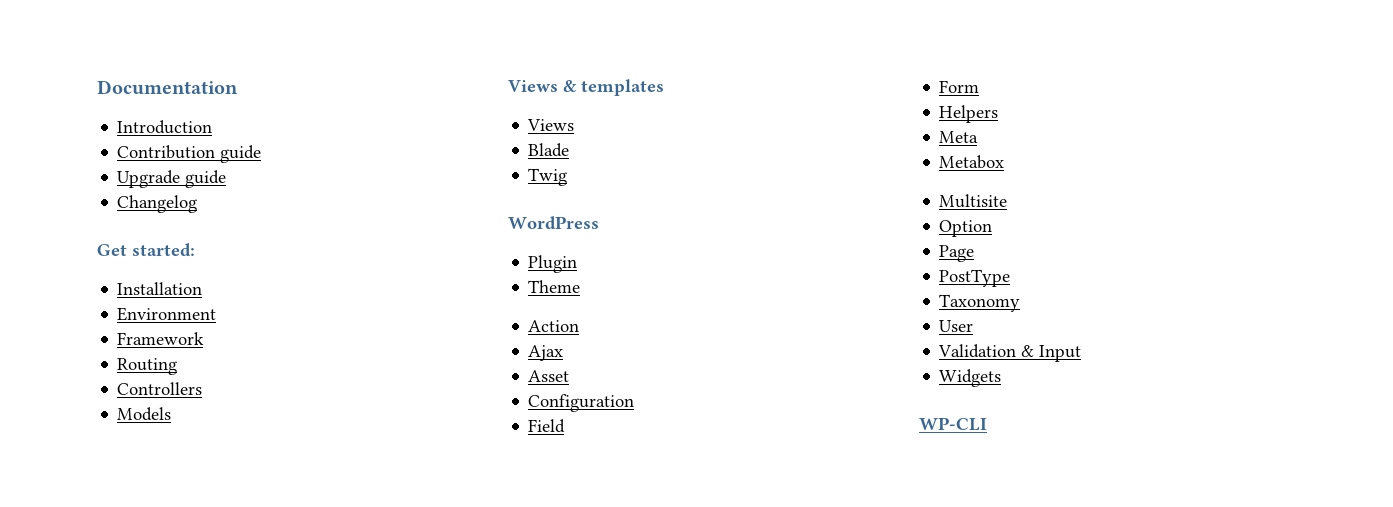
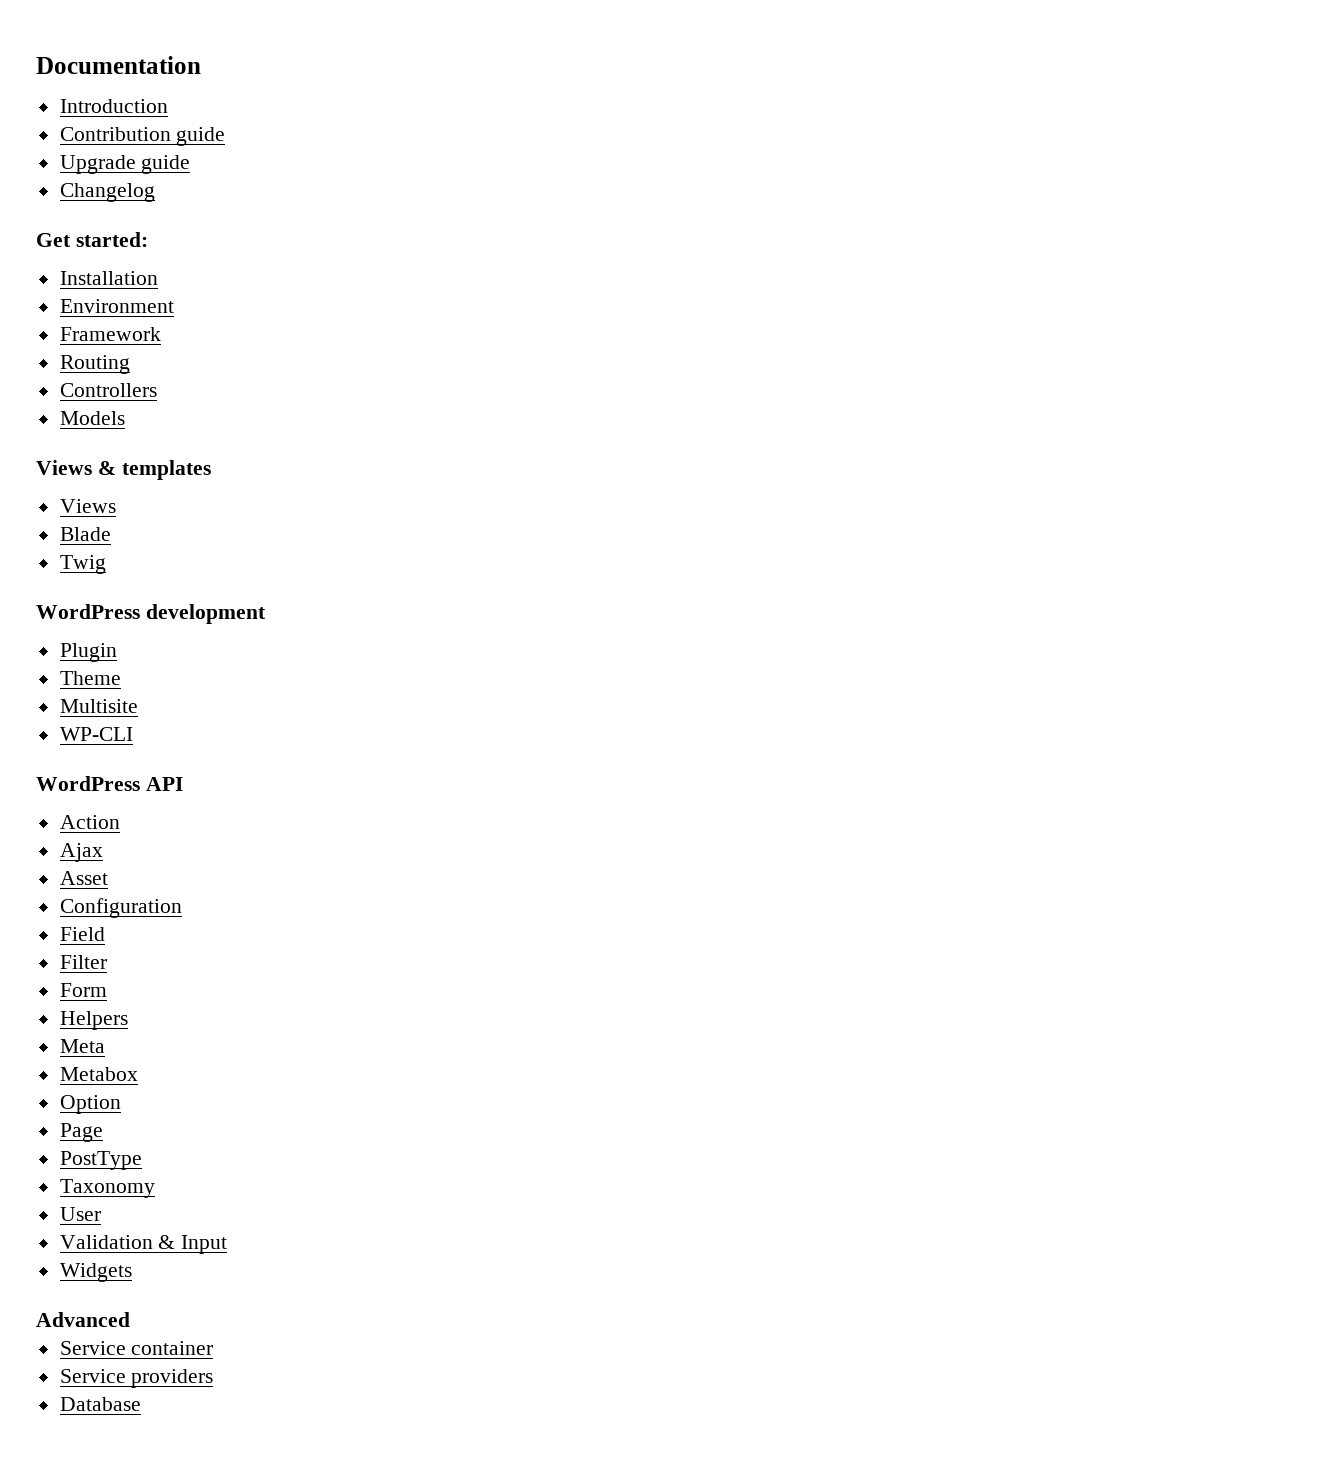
(599, 223) none -> [145,604,266,624] development
(581, 286) none -> [59,699,138,713] [59,727,133,741] [36,776,183,791] // Multisite // WP-CLI // WordPress API
(566, 426) none -> [59,955,107,969] // Filter
[939,194,1008,208] // Multisite -> (138, 1074) none
[919,417,987,431] WP-CLI -> [36,1312,130,1327] [59,1341,214,1355] [59,1369,214,1388] [59,1397,141,1411] Advanced // Service container // Service providers // Database

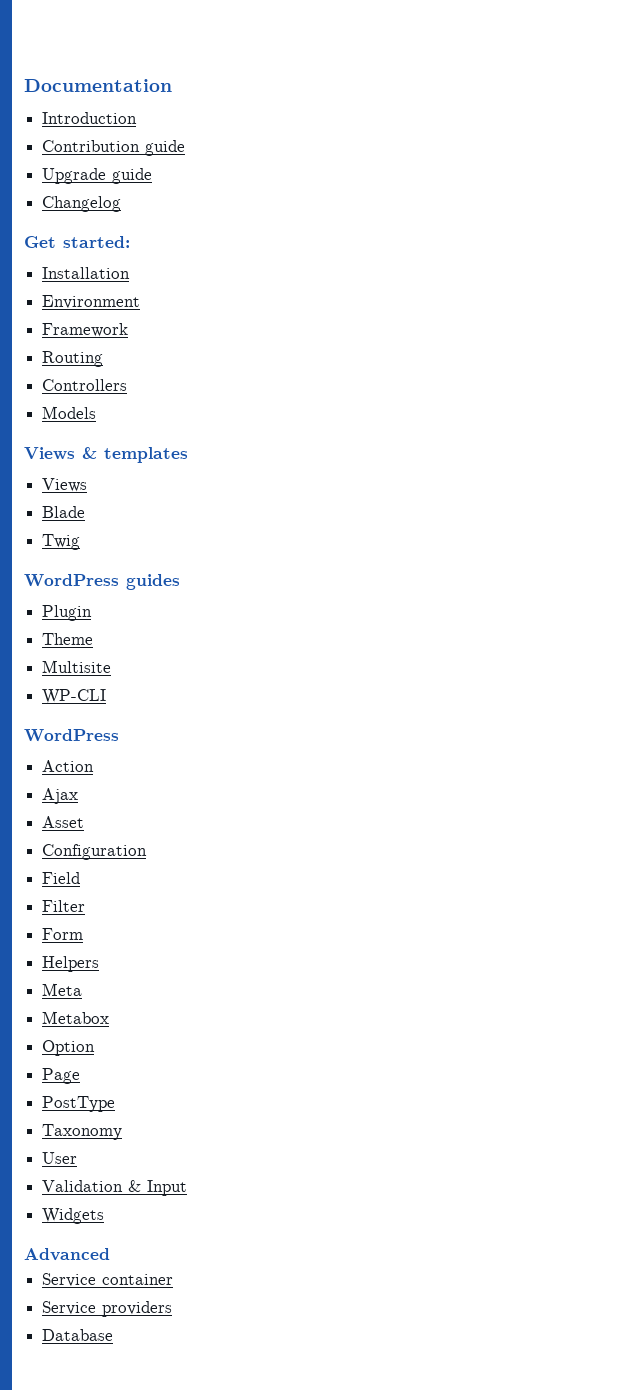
[145,604,266,624] development -> [126,574,180,590] guides
[145,777,183,791] API -> (119, 735) none

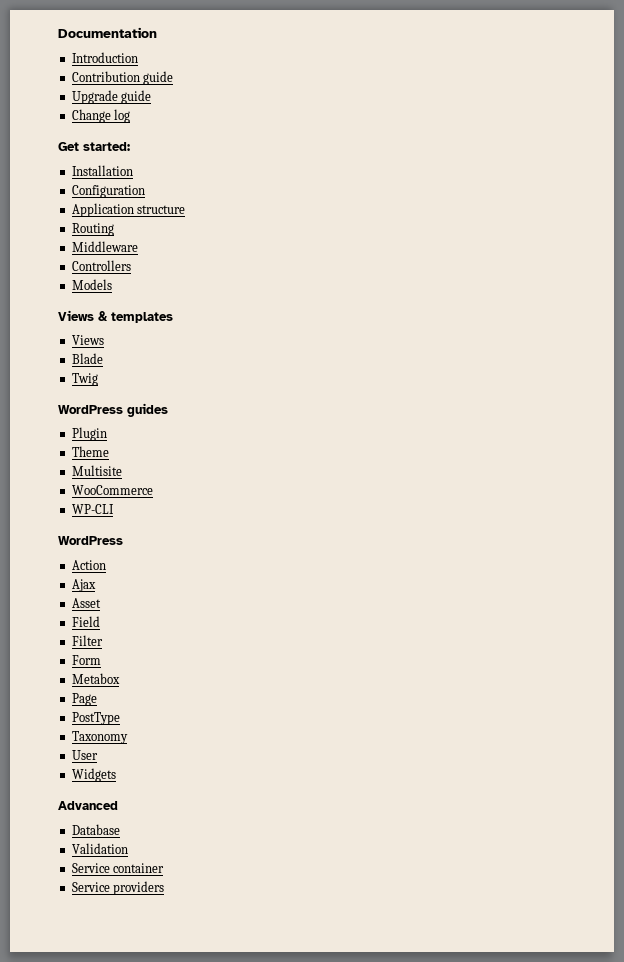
[42,196,122,212] Changelog -> [71,109,131,123] Change log
[42,295,141,309] [42,323,129,337] Environment // Framework -> [71,185,145,198] [71,203,186,217] Configuration // Application structure
(104, 359) none -> [71,241,138,252] // Middleware
(112, 666) none -> [71,485,153,495] // WooCommerce
[42,844,148,860] // Configuration -> (101, 603) none
[42,956,100,972] [42,983,83,996] // Helpers // Meta -> (101, 660) none
[42,1040,96,1056] // Option -> (120, 678) none
[42,1180,188,1196] // Validation & Input -> (98, 755) none
(110, 1254) none -> [71,824,120,835] [71,843,128,854] // Database // Validation
[42,1329,114,1341] // Database -> (165, 888) none

